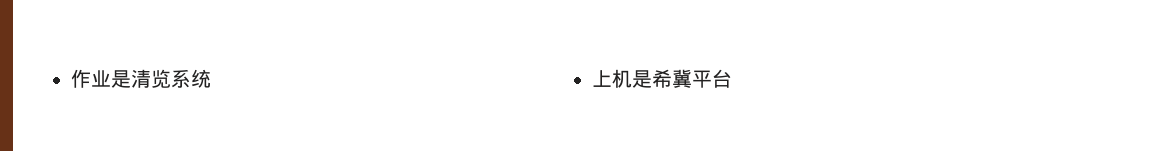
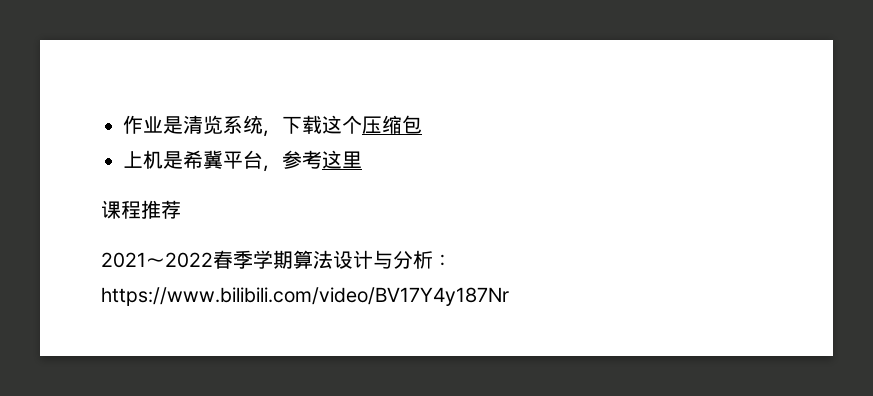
(211, 78) none -> [263,115,422,137] ，下载这个压缩包
(732, 78) none -> [263,150,362,172] [101,200,181,219] [101,250,452,269] [101,287,509,306] ，参考这里 // 课程推荐 // 2021～2022春季学期算法设计与分析：https://www.bilibili.com/video/BV17Y4y187Nr

